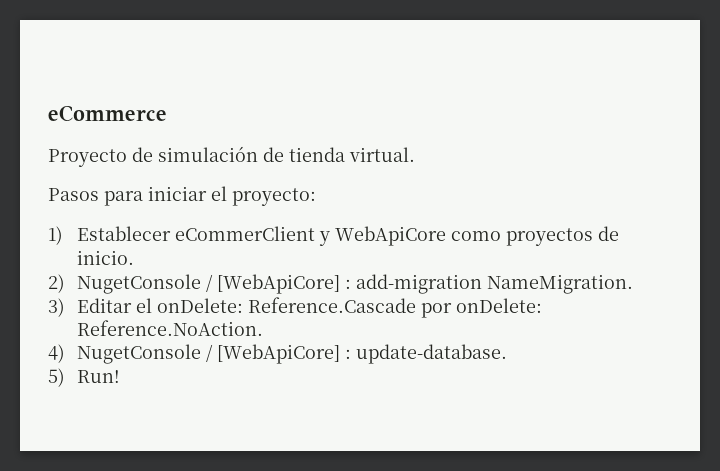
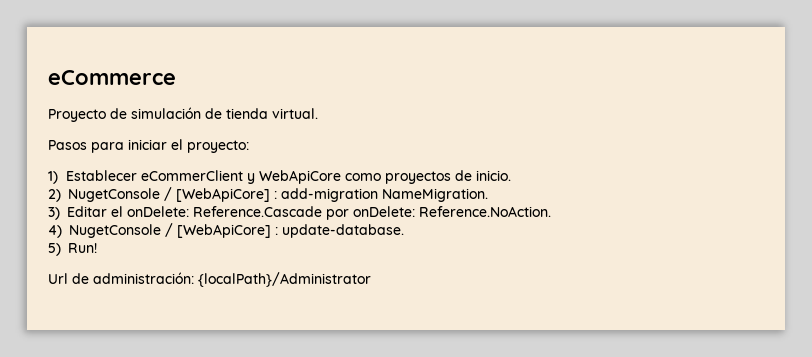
(121, 376) none -> [48,272,371,287] // Url de administración: {localPath}/Administrator

